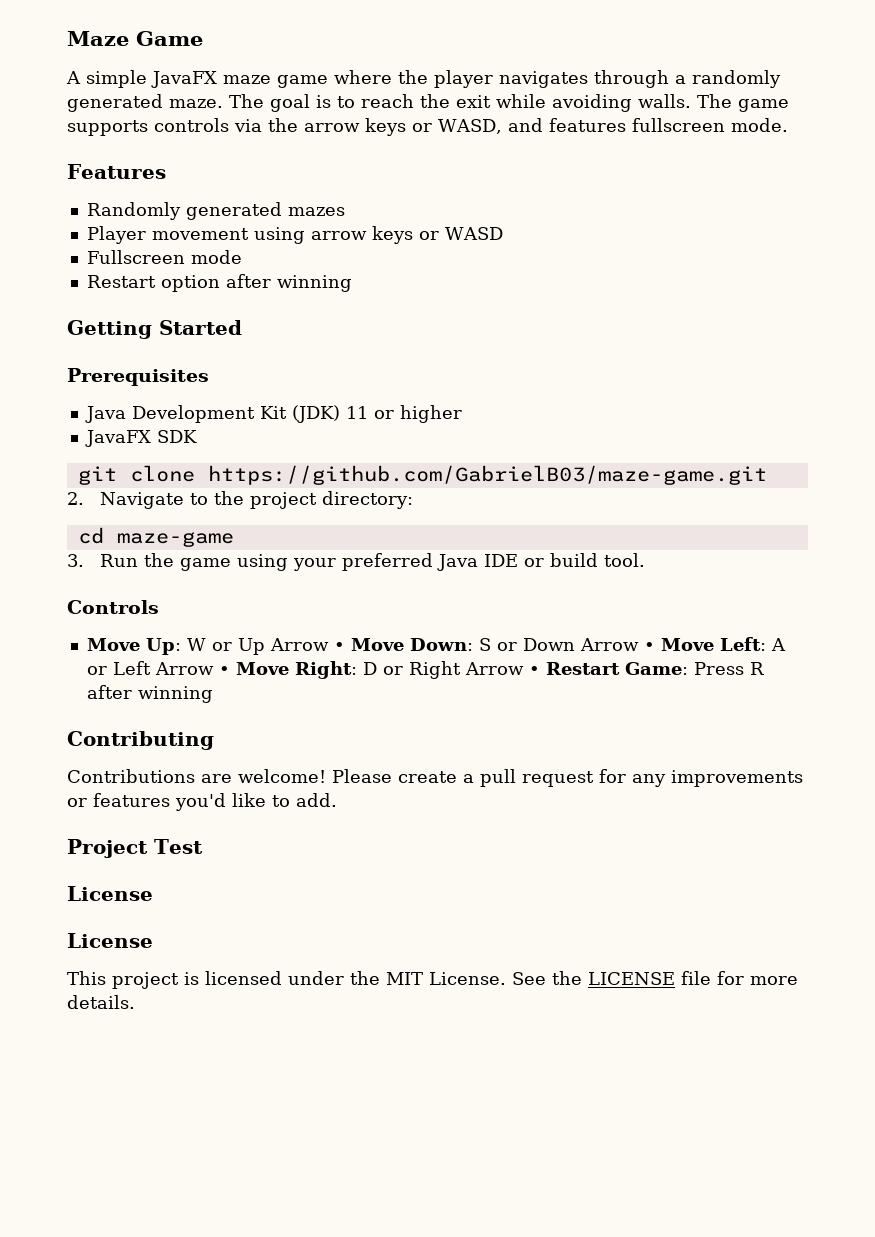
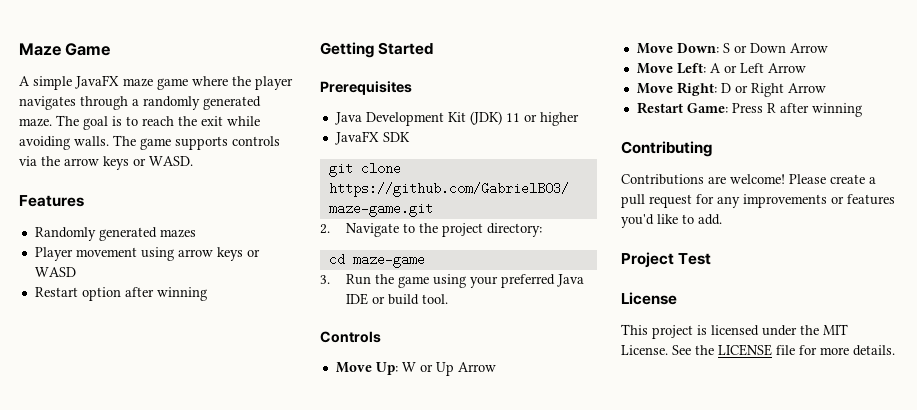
[438,118,788,134] WASD, and features fullscreen mode. -> [149,156,193,166] WASD.
[86,250,242,264] // Fullscreen mode -> (76, 272) none
[333,642,345,651] • -> (496, 367) //
[643,642,655,651] • -> (828, 48) //
[218,666,230,675] • -> (806, 68) //
[528,666,540,675] • -> (826, 88) //
[67,933,153,948] // License -> (677, 298) none

